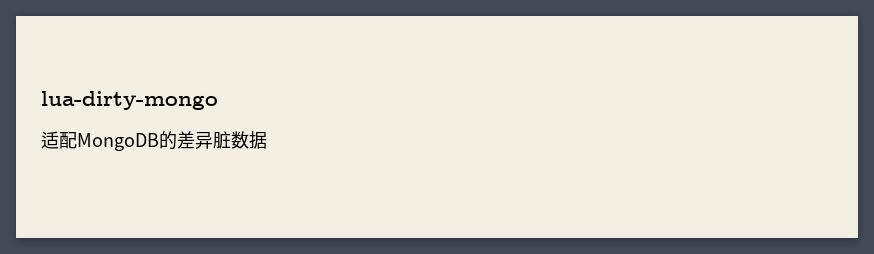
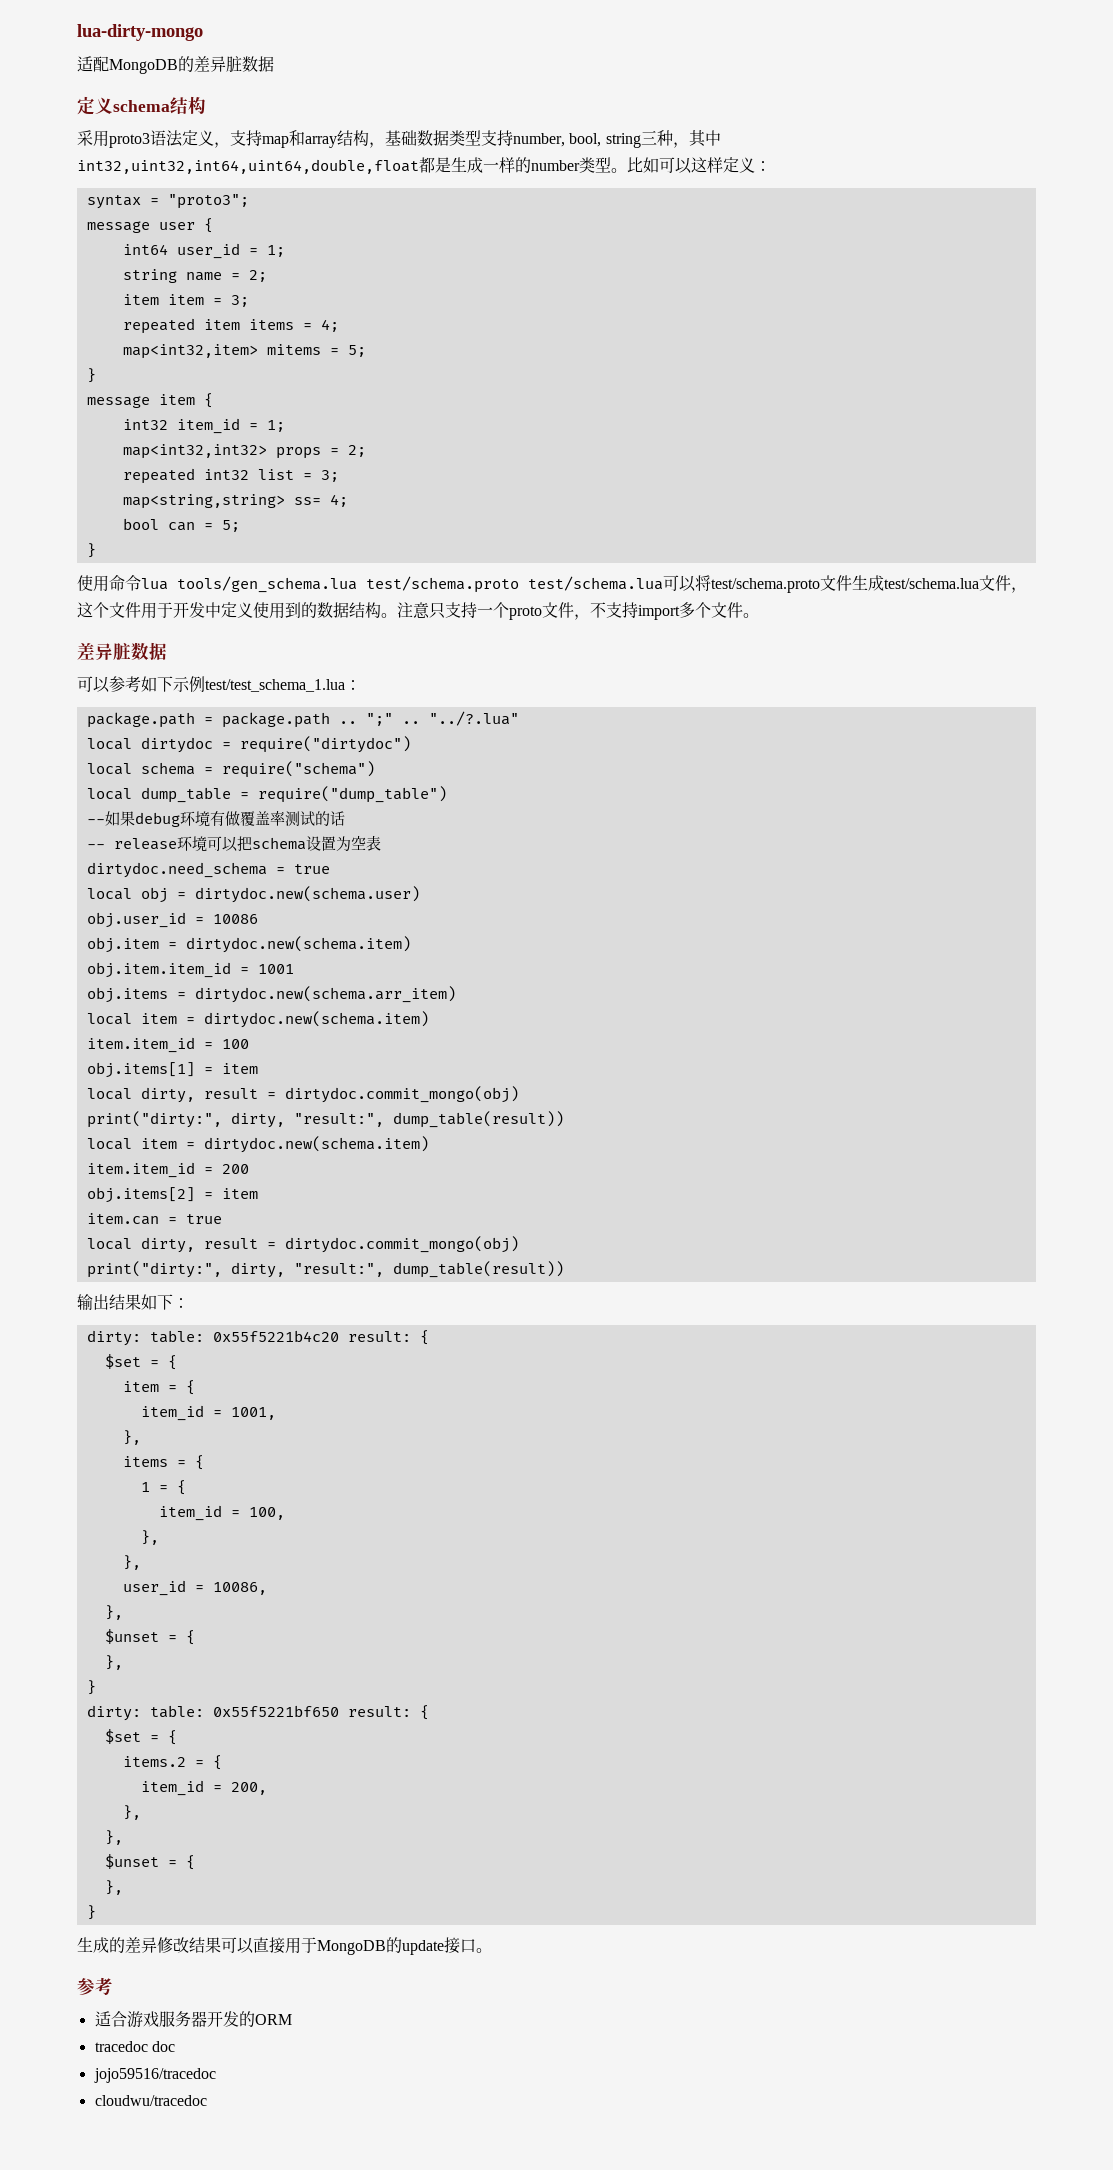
(267, 140) none -> [77,96,206,115] [77,130,721,148] [77,157,771,174] [86,194,249,209] [86,218,213,233] [122,243,285,259] [122,269,267,283] [122,294,249,307] [122,318,339,334] [122,344,366,359] [86,368,96,383] [86,393,213,408] [122,418,285,434] [122,444,366,459] [122,468,339,484] [122,494,348,509] [122,518,240,532] [86,543,96,558] [77,575,1027,593] [77,602,759,620] [77,642,167,661] [77,676,361,693] [86,711,519,728] [86,736,411,753] [86,761,375,778] [86,786,447,803] [86,810,345,827] [86,835,381,852] [86,862,330,878] [86,886,420,903] [86,912,258,928] [86,936,411,953] [86,962,294,978] [86,986,456,1003] [86,1011,429,1028] [86,1037,249,1053] [86,1062,258,1078] [86,1086,519,1103] [86,1111,564,1128] [86,1136,429,1153] [86,1162,249,1178] [86,1187,258,1203] [86,1213,222,1225] [86,1236,519,1253] [86,1261,564,1278] [77,1294,189,1310] [86,1330,429,1346] [104,1354,177,1370] [122,1380,195,1395] [140,1405,276,1421] [122,1430,141,1445] [122,1455,204,1470] [140,1480,186,1495] [158,1505,285,1521] [140,1530,159,1545] [122,1555,141,1570] [122,1580,267,1596] [104,1605,123,1620] [104,1629,195,1645] [104,1655,123,1670] [86,1680,96,1695] [86,1705,429,1721] [104,1729,177,1745] [122,1755,222,1770] [140,1780,267,1796] [122,1805,141,1820] [104,1830,123,1845] [104,1854,195,1870] [104,1880,123,1895] [86,1905,96,1920] [77,1937,492,1955] [77,1977,113,1995] [94,2011,292,2028] [94,2041,175,2052] [93,2068,216,2083] [94,2095,207,2106] // 定义schema结构 // 采用proto3语法定义，支持map和array结构，基础数据类型支持number, bool, string三种，其中int32,uint32,int64,uint64,double,float都是生成一样的number类型。比如可以这样定义： // syntax = "proto3"; // message user { // int64 user_id = 1; // string name = 2; // item item = 3; // repeated item items = 4; // map<int32,item> mitems = 5; // } // message item { // int32 item_id = 1; // map<int32,int32> props = 2; // repeated int32 list = 3; // map<string,string> ss= 4; // bool can = 5; // } // 使用命令lua tools/gen_schema.lua test/schema.proto test/schema.lua可以将test/schema.proto文件生成test/schema.lua文件，这个文件用于开发中定义使用到的数据结构。注意只支持一个proto文件，不支持import多个文件。 // 差异脏数据 // 可以参考如下示例test/test_schema_1.lua： // package.path = package.path .. ";" .. "../?.lua" // local dirtydoc = require("dirtydoc") // local schema = require("schema") // local dump_table = require("dump_table") // --如果debug环境有做覆盖率测试的话 // -- release环境可以把schema设置为空表 // dirtydoc.need_schema = true // local obj = dirtydoc.new(schema.user) // obj.user_id = 10086 // obj.item = dirtydoc.new(schema.item) // obj.item.item_id = 1001 // obj.items = dirtydoc.new(schema.arr_item) // local item = dirtydoc.new(schema.item) // item.item_id = 100 // obj.items[1] = item // local dirty, result = dirtydoc.commit_mongo(obj) // print("dirty:", dirty, "result:", dump_table(result)) // local item = dirtydoc.new(schema.item) // item.item_id = 200 // obj.items[2] = item // item.can = true // local dirty, result = dirtydoc.commit_mongo(obj) // print("dirty:", dirty, "result:", dump_table(result)) // 输出结果如下： // dirty: table: 0x55f5221b4c20 result: { // $set = { // item = { // item_id = 1001, // }, // items = { // 1 = { // item_id = 100, // }, // }, // user_id = 10086, // }, // $unset = { // }, // } // dirty: table: 0x55f5221bf650 result: { // $set = { // items.2 = { // item_id = 200, // }, // }, // $unset = { // }, // } // 生成的差异修改结果可以直接用于MongoDB的update接口。 // 参考 // 适合游戏服务器开发的ORM // tracedoc doc // jojo59516/tracedoc // cloudwu/tracedoc

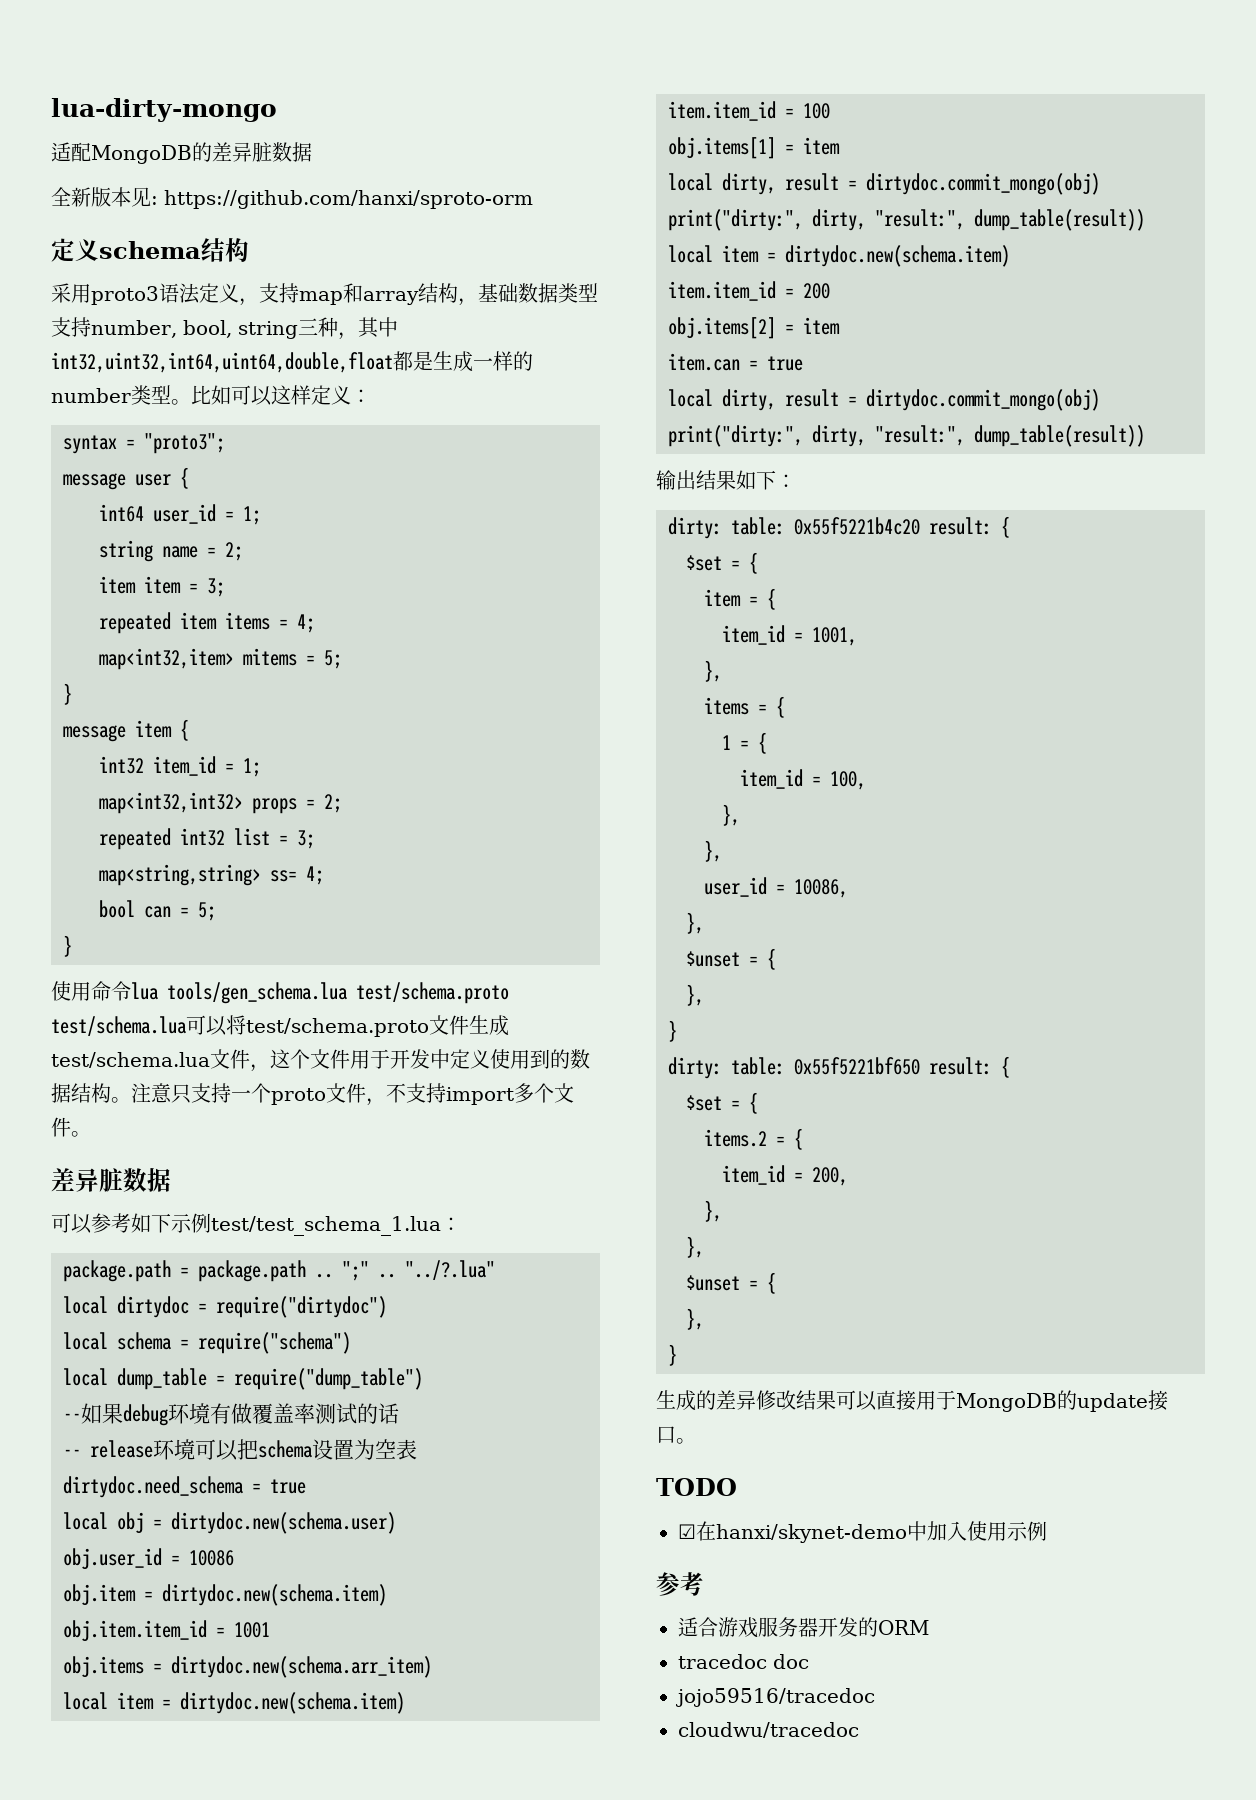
(274, 64) none -> [51,187,533,209] // 全新版本见: https://github.com/hanxi/sproto-orm
(492, 1950) none -> [656,1478,737,1496] [678,1521,1047,1543] // TODO // ☑在hanxi/skynet-demo中加入使用示例

